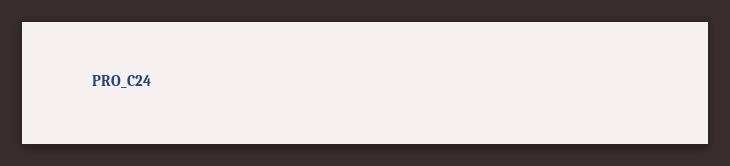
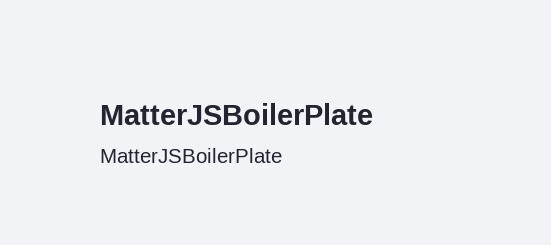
[92,75,151,88] PRO_C24 -> [100,103,373,125] [100,148,282,163] MatterJSBoilerPlate // MatterJSBoilerPlate

